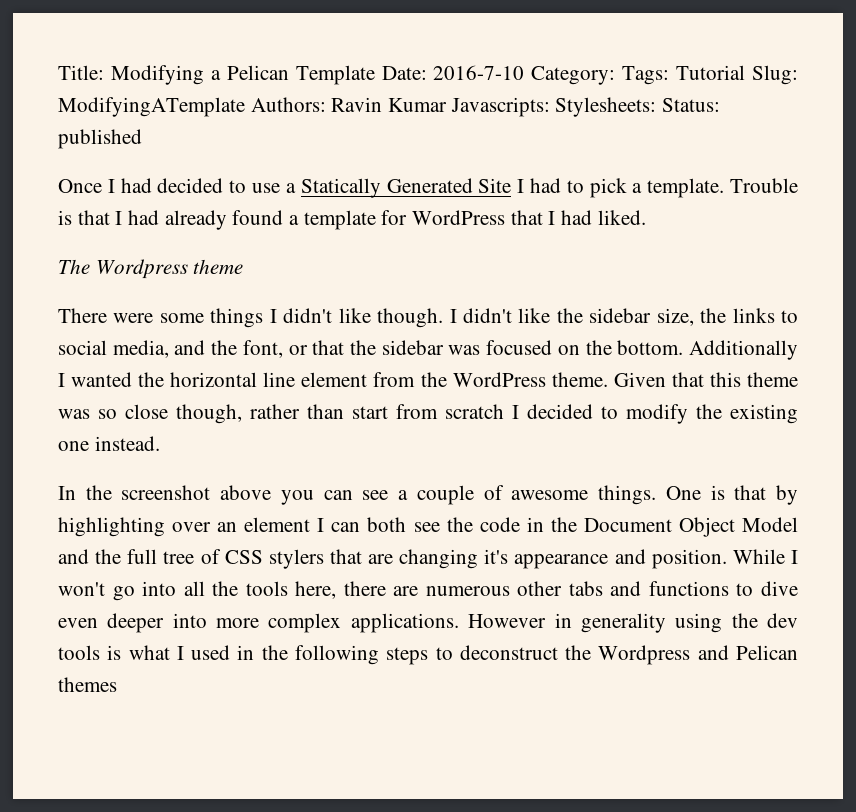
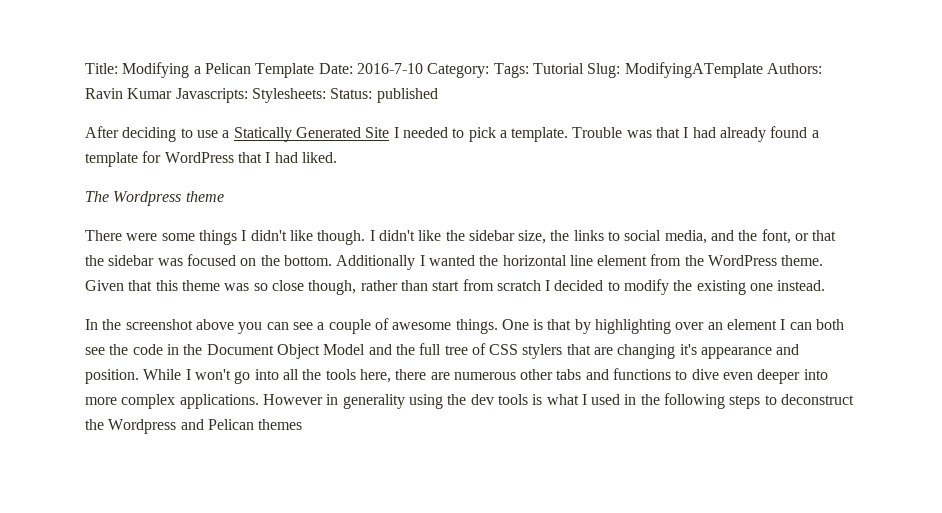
[58,178,224,193] Once I had decided -> [85,126,177,142] After deciding
[529,178,561,193] had -> [402,127,448,138] needed
[58,210,72,225] is -> [626,130,652,138] was

